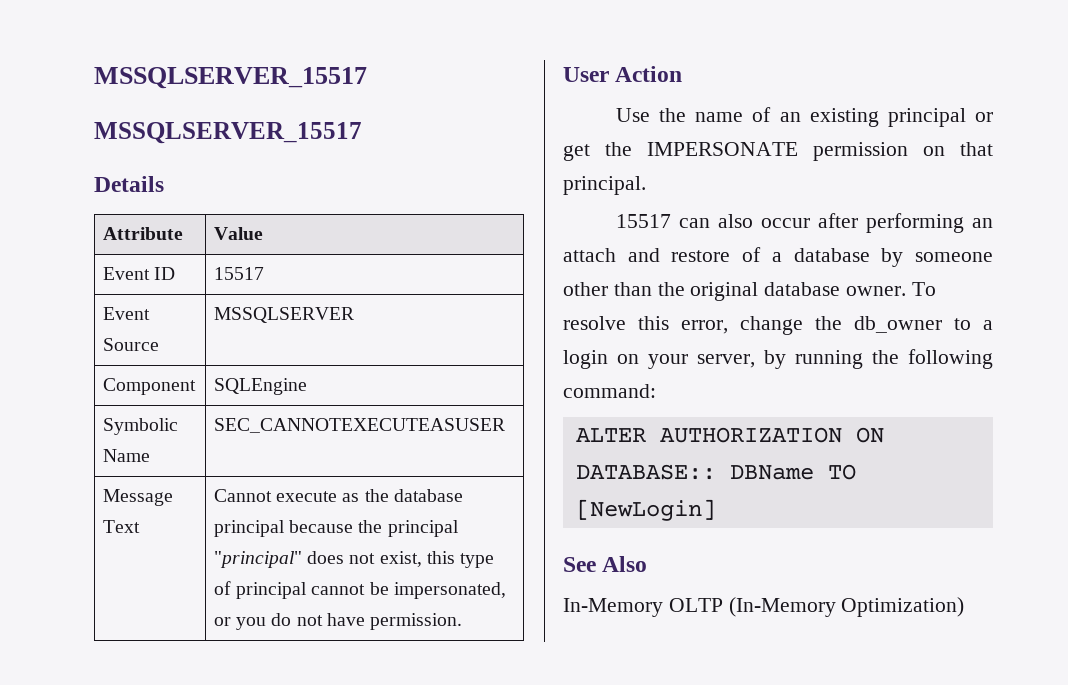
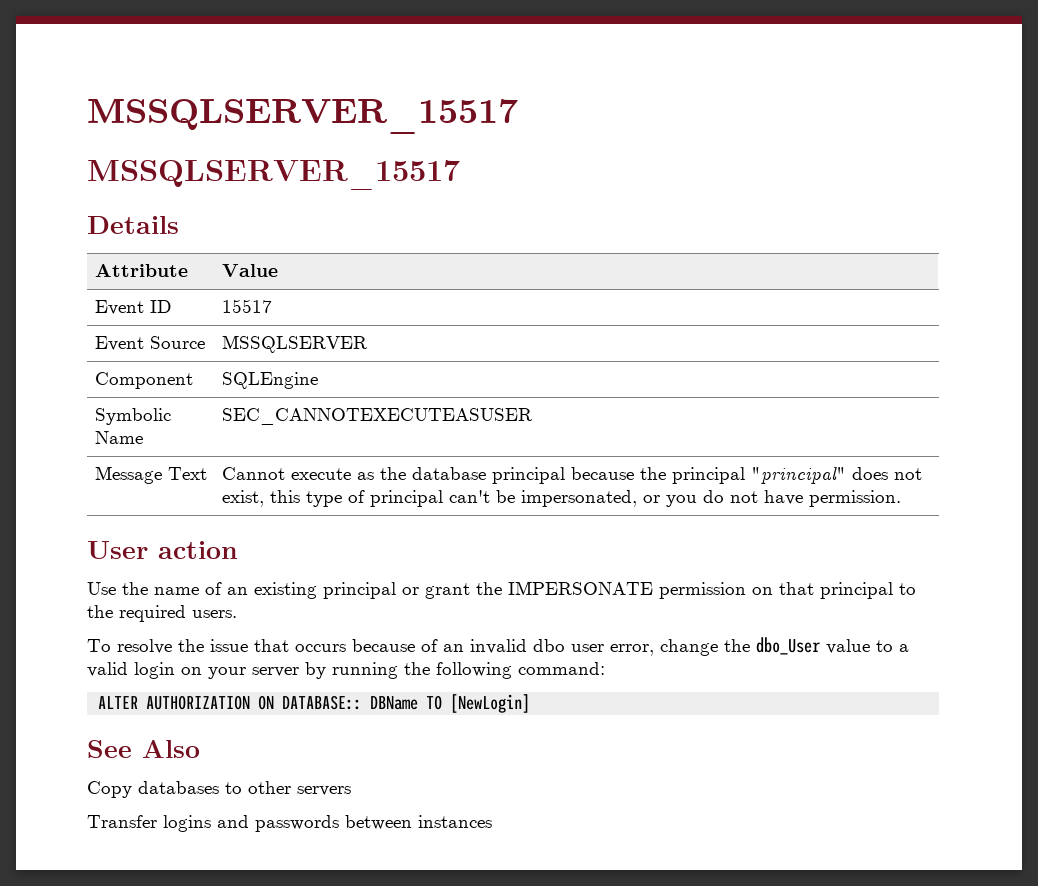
[311,584,366,595] cannot -> [448,490,490,503] can't
[615,66,683,82] Action -> [158,541,238,559] action
[563,144,590,161] get -> [425,583,470,599] grant
[563,176,646,195] [615,213,994,233] [563,247,993,267] [563,282,936,301] [563,316,669,330] principal. // 15517 can also occur after performing an attach and restore of a database by someone other than the original database owner. To resolve this -> [820,582,916,599] [87,605,237,622] [87,639,604,654] principal to the required users. // To resolve the issue that occurs because of an invalid dbo user
[854,316,942,333] db_owner -> [756,637,870,655] dbo_User value
(993, 325) none -> [87,662,128,677] valid
[697,354,755,368] server, -> [252,667,299,677] server
[563,597,965,617] In-Memory OLTP (In-Memory Optimization) -> [87,781,351,798] [87,815,492,832] Copy databases to other servers // Transfer logins and passwords between instances

